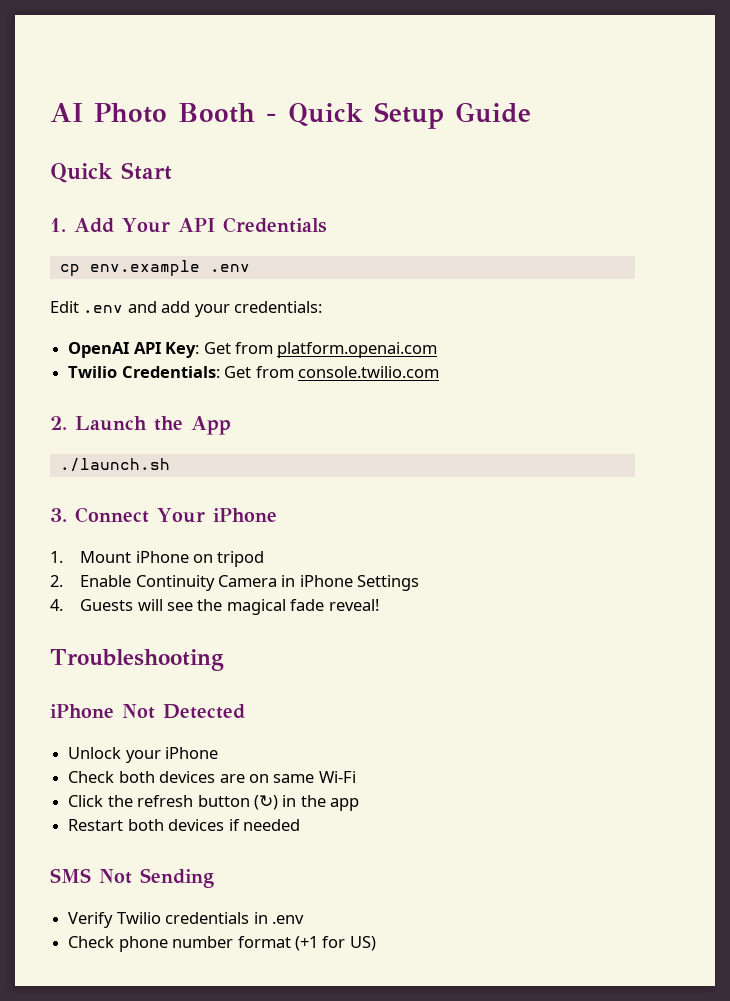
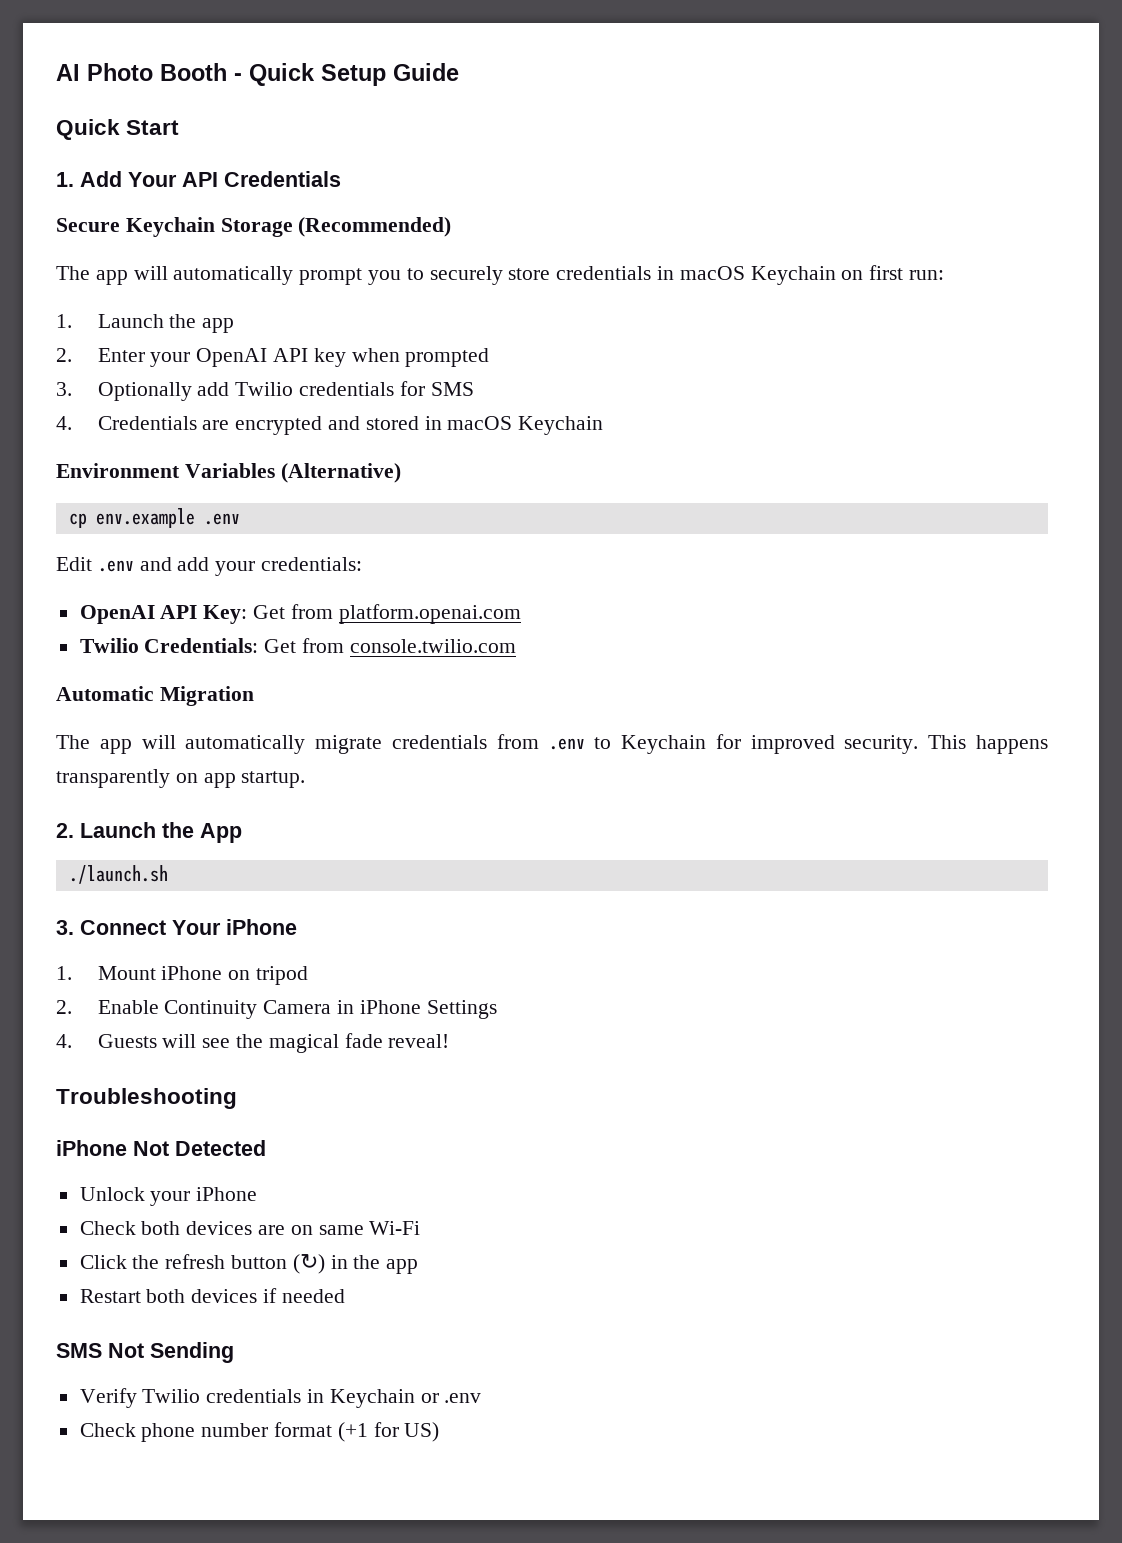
(327, 225) none -> [56,217,452,237] [56,265,945,285] [56,314,235,333] [56,348,490,367] [56,381,474,401] [56,416,604,435] [56,463,401,483] // Secure Keychain Storage (Recommended) // The app will automatically prompt you to securely store credentials in macOS Keychain on first run: // 1. Launch the app // 2. Enter your OpenAI API key when prompted // 3. Optionally add Twilio credentials for SMS // 4. Credentials are encrypted and stored in macOS Keychain // Environment Variables (Alternative)
(439, 372) none -> [56,686,254,706] [56,734,1049,754] [56,769,306,788] // Automatic Migration // The app will automatically migrate credentials from .env to Keychain for improved security. This happens transparently on app startup.
(268, 918) none -> [329,1389,439,1408] Keychain or

